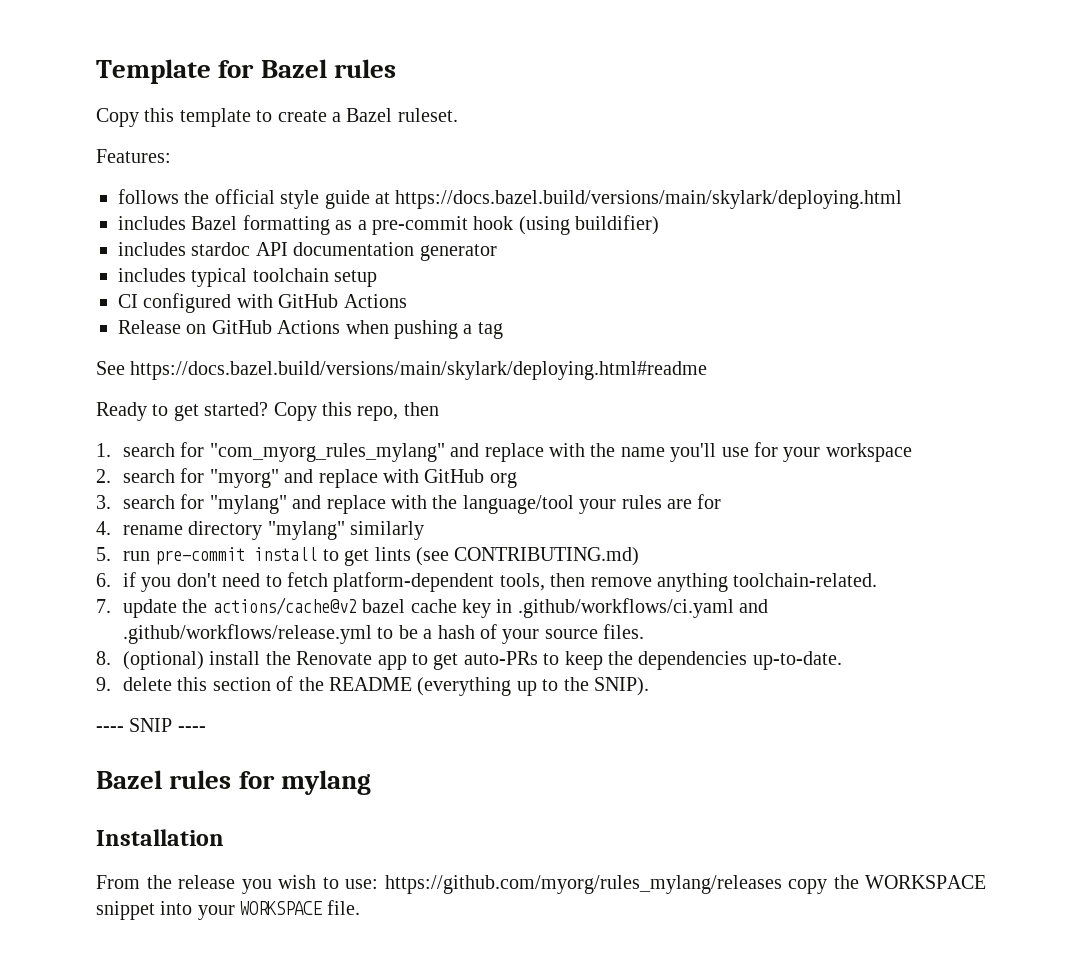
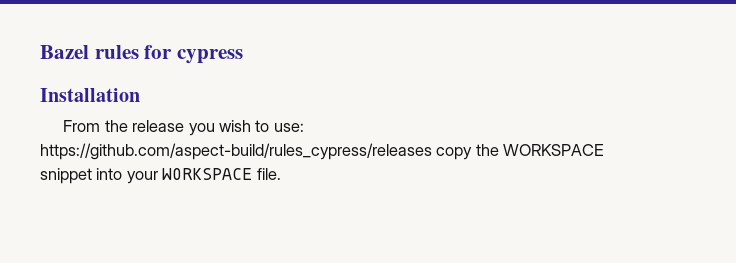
[96,59,396,84] [96,108,458,127] [96,149,171,163] [118,189,903,209] [118,215,660,235] [118,242,497,261] [118,268,378,287] [118,293,407,313] [118,320,503,339] [96,361,708,380] [96,402,439,421] [96,442,912,462] [96,468,517,488] [96,494,722,514] [96,521,425,540] [96,547,640,566] [96,572,878,592] [96,597,769,618] [123,624,645,644] [96,651,842,670] [96,676,650,696] [96,718,206,732] Template for Bazel rules // Copy this template to create a Bazel ruleset. // Features: // follows the official style guide at https://docs.bazel.build/versions/main/skylark/deploying.html // includes Bazel formatting as a pre-commit hook (using buildifier) // includes stardoc API documentation generator // includes typical toolchain setup // CI configured with GitHub Actions // Release on GitHub Actions when pushing a tag // See https://docs.bazel.build/versions/main/skylark/deploying.html#readme // Ready to get started? Copy this repo, then // 1. search for "com_myorg_rules_mylang" and replace with the name you'll use for your workspace // 2. search for "myorg" and replace with GitHub org // 3. search for "mylang" and replace with the language/tool your rules are for // 4. rename directory "mylang" similarly // 5. run pre-commit install to get lints (see CONTRIBUTING.md) // 6. if you don't need to fetch platform-dependent tools, then remove anything toolchain-related. // 7. update the actions/cache@v2 bazel cache key in .github/workflows/ci.yaml and .github/workflows/release.yml to be a hash of your source files. // 8. (optional) install the Renovate app to get auto-PRs to keep the dependencies up-to-date. // 9. delete this section of the README (everything up to the SNIP). // ---- SNIP ---- // -> (40, 52) none
[280,770,371,795] mylang -> [177,49,244,64] cypress
[384,875,782,894] https://github.com/myorg/rules_mylang/releases -> [40,143,432,160] https://github.com/aspect-build/rules_cypress/releases

